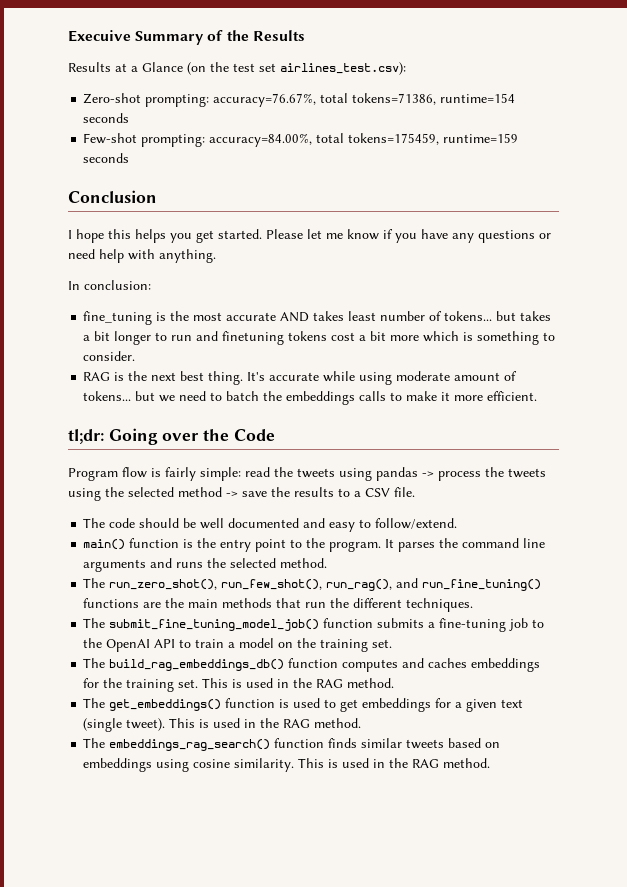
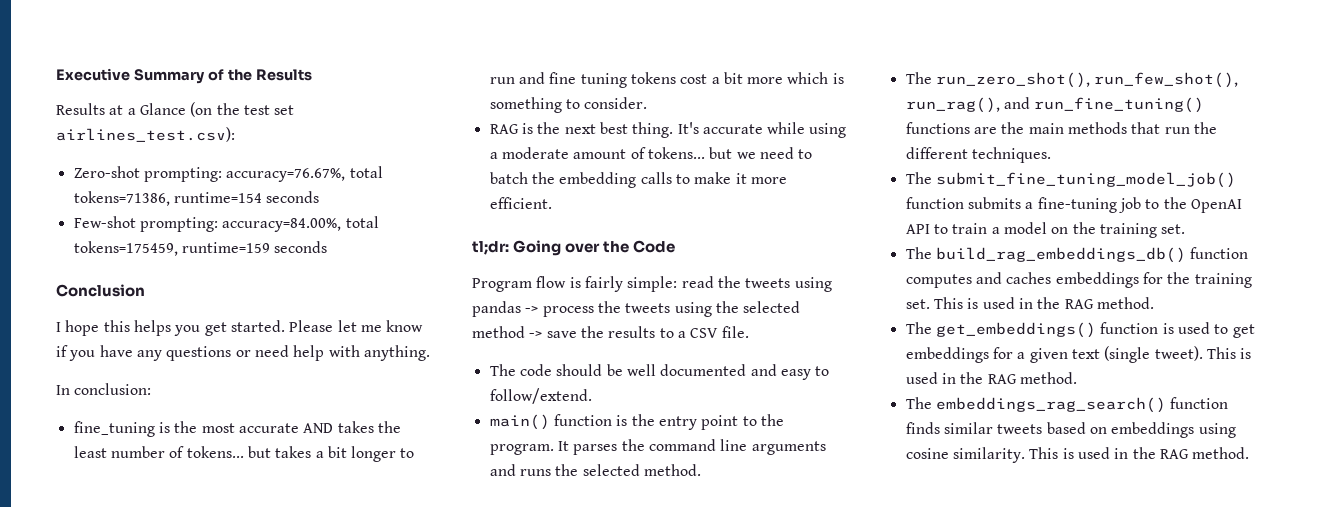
[68,30,131,42] Execuive -> [56,68,130,81] Executive
(345, 316) none -> [377,421,401,433] the
[222,331,285,345] finetuning -> [549,72,627,88] fine tuning
(393, 378) none -> [489,152,498,159] a
[286,391,356,405] embeddings -> [559,172,637,188] embedding

